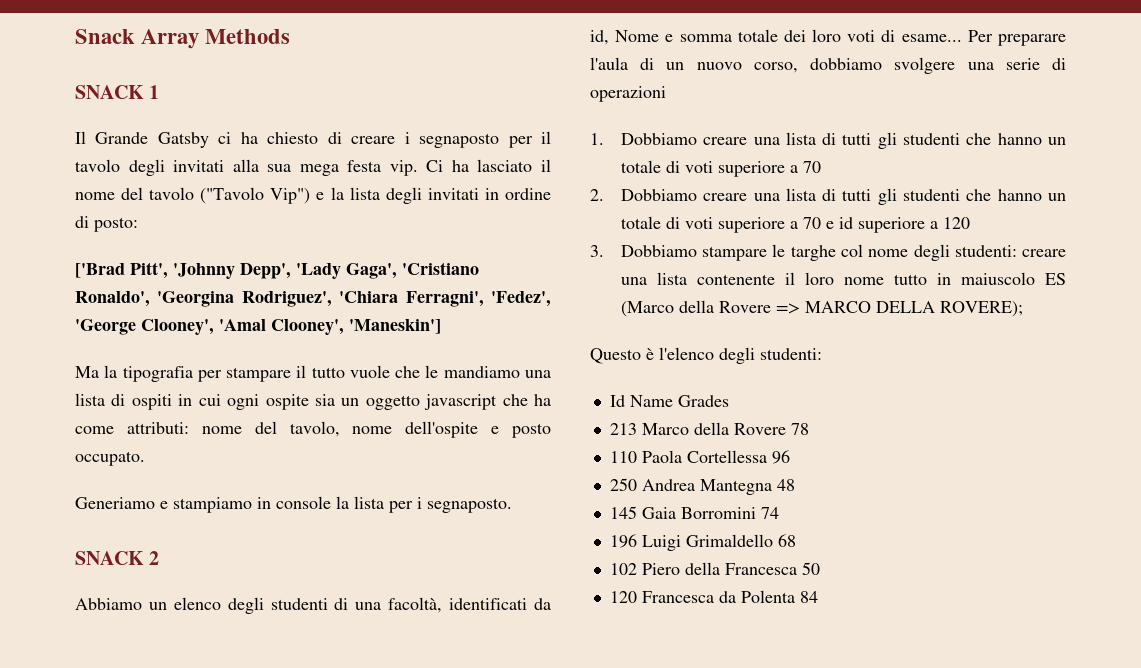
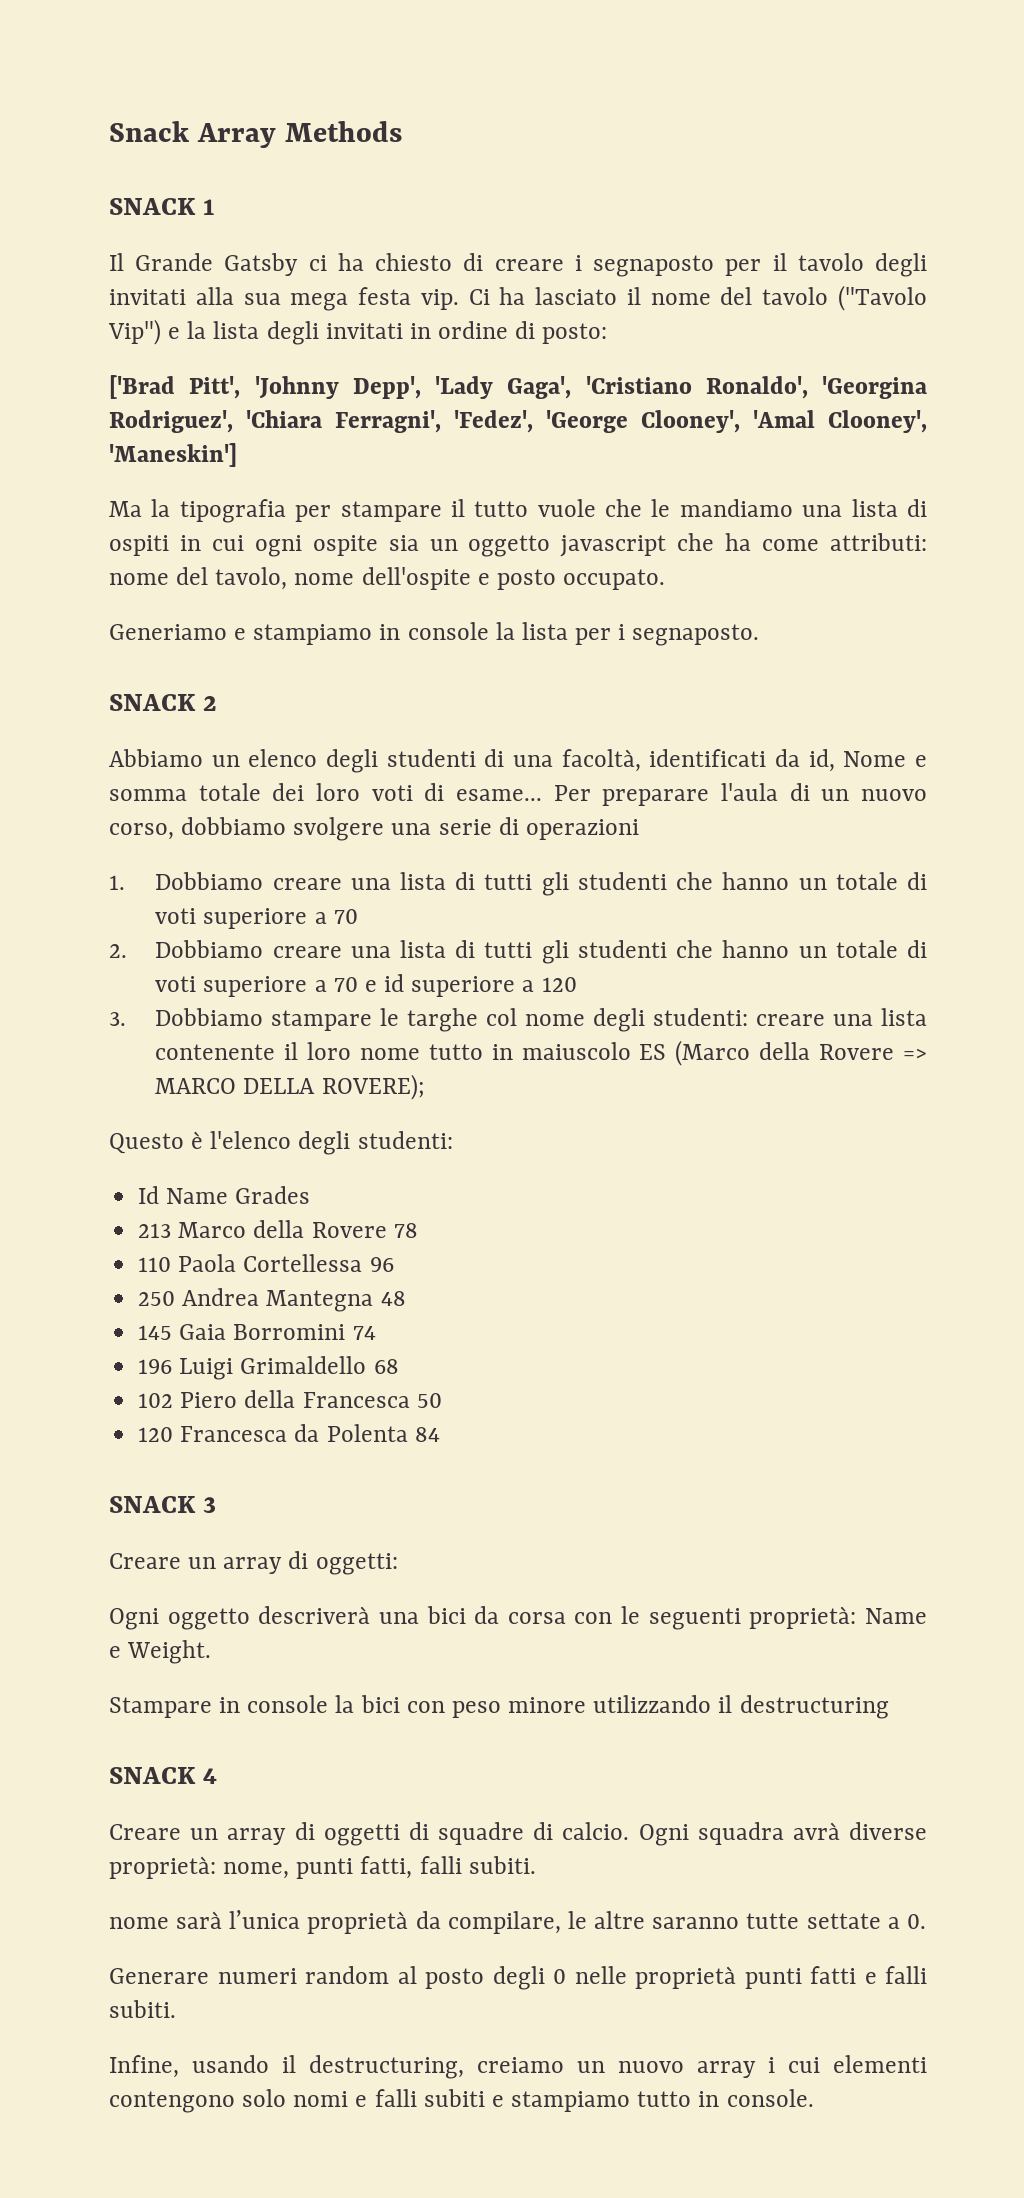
(818, 597) none -> [109,1496,216,1513] [109,1551,398,1575] [109,1606,927,1630] [109,1640,212,1664] [109,1695,889,1719] [109,1767,217,1784] [109,1822,927,1846] [109,1856,536,1879] [109,1910,926,1934] [109,1966,927,1990] [109,2000,176,2018] [109,2055,927,2079] [109,2089,814,2113] // SNACK 3 // Creare un array di oggetti: // Ogni oggetto descriverà una bici da corsa con le seguenti proprietà: Name e Weight. // Stampare in console la bici con peso minore utilizzando il destructuring // SNACK 4 // Creare un array di oggetti di squadre di calcio. Ogni squadra avrà diverse proprietà: nome, punti fatti, falli subiti. // nome sarà l’unica proprietà da compilare, le altre saranno tutte settate a 0. // Generare numeri random al posto degli 0 nelle proprietà punti fatti e falli subiti. // Infine, usando il destructuring, creiamo un nuovo array i cui elementi contengono solo nomi e falli subiti e stampiamo tutto in console.

